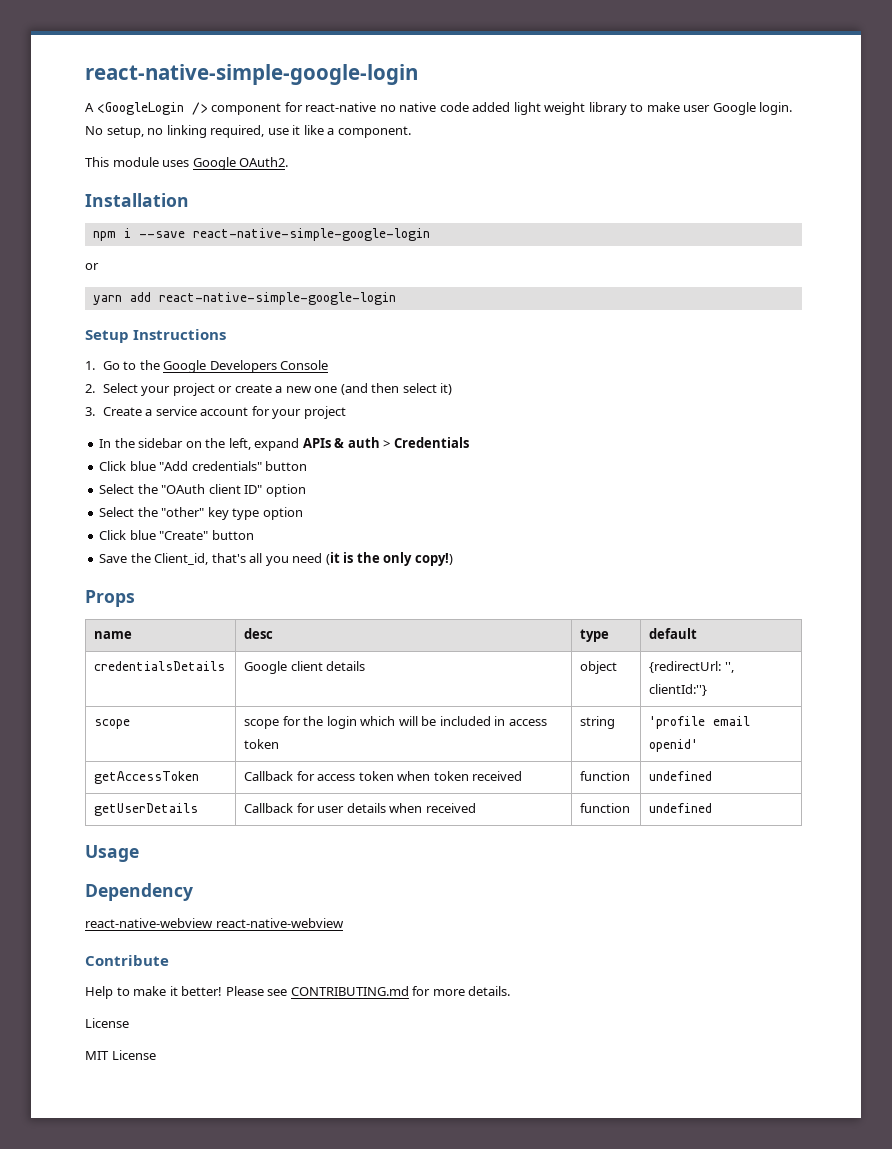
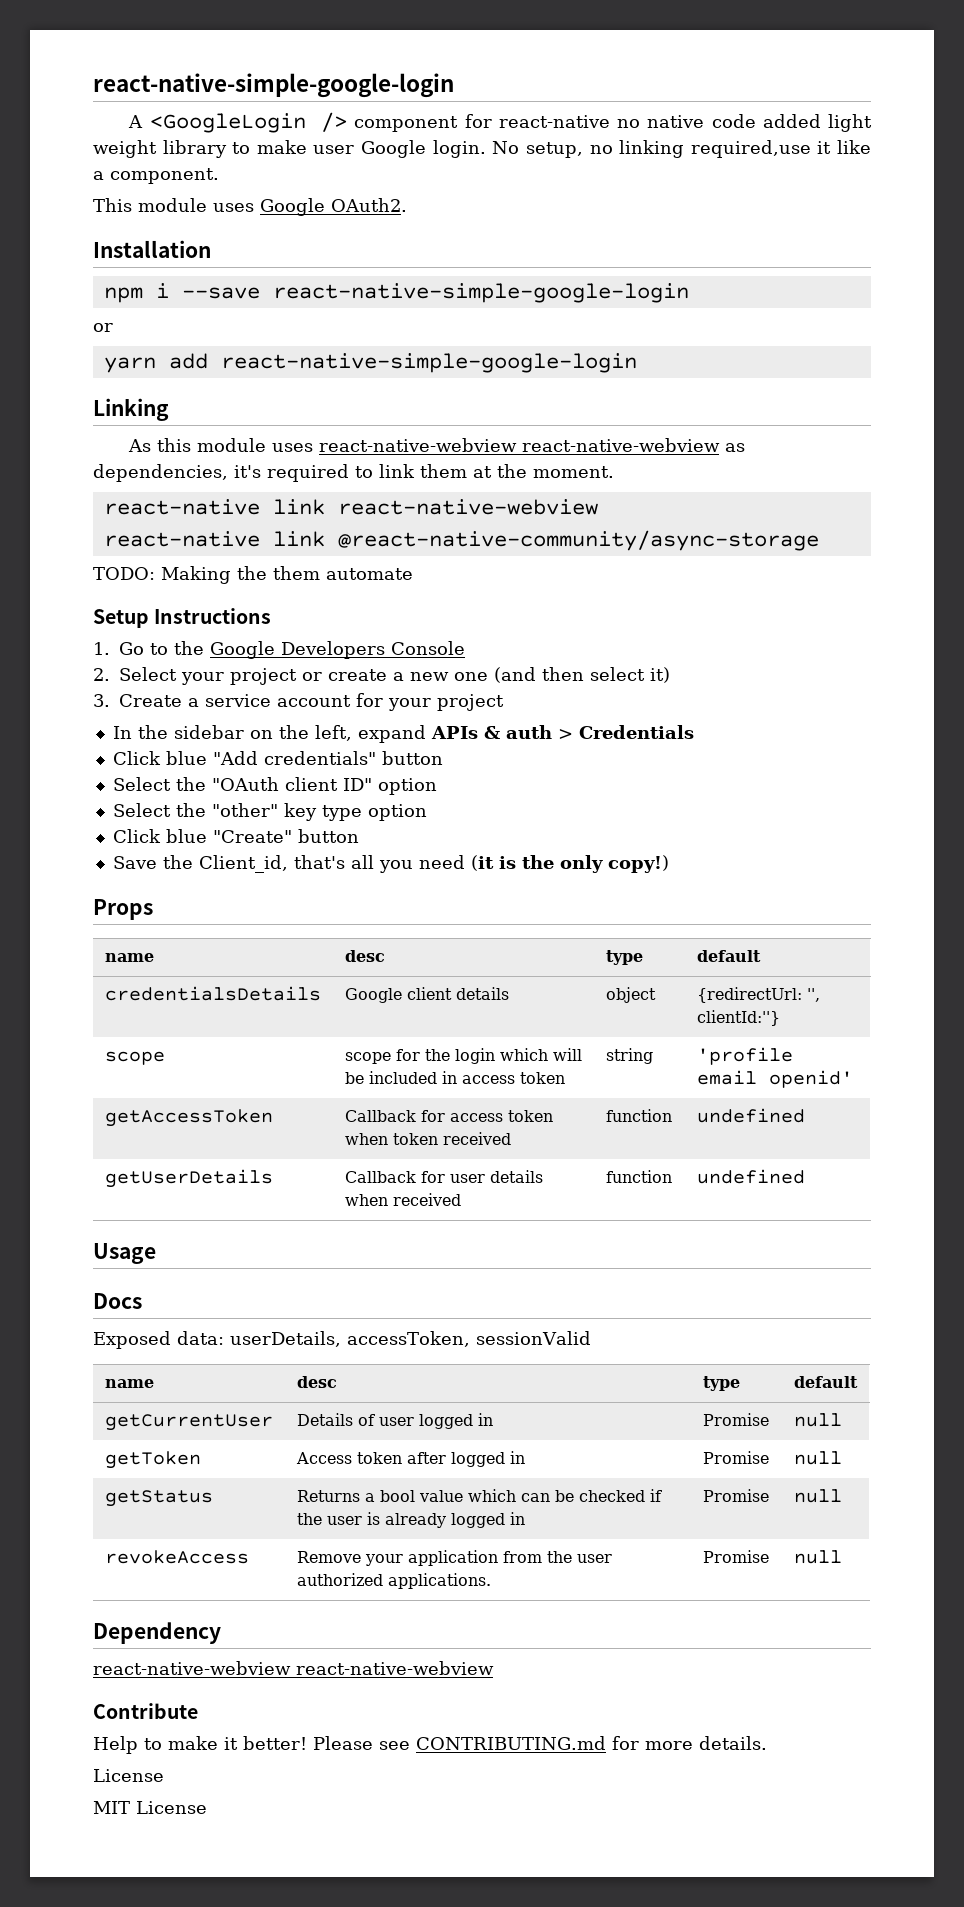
[210,125,289,138] required, use -> [690,140,811,158] required,use
(396, 298) none -> [93,398,169,421] [128,438,746,452] [93,464,614,482] [103,499,598,515] [103,530,819,551] [93,566,413,584] // Linking // As this module uses react-native-webview react-native-webview as dependencies, it's required to link them at the moment. // react-native link react-native-webview // react-native link @react-native-community/async-storage // TODO: Making the them automate
(139, 853) none -> [93,1293,142,1309] [93,1331,591,1349] [104,1379,154,1388] [296,1376,337,1388] [702,1376,740,1391] [793,1376,858,1388] [104,1414,273,1431] [296,1413,493,1429] [702,1413,769,1426] [793,1413,842,1427] [104,1451,201,1469] [295,1451,525,1467] [702,1451,769,1464] [793,1451,842,1465] [104,1490,213,1507] [296,1489,662,1502] [296,1512,525,1528] [702,1489,769,1502] [793,1489,842,1503] [104,1550,249,1564] [296,1550,612,1566] [296,1573,491,1589] [702,1550,769,1563] [793,1550,842,1564] // Docs // Exposed data: userDetails, accessToken, sessionValid // name | desc | type | default // getCurrentUser | Details of user logged in | Promise | null // getToken | Access token after logged in | Promise | null // getStatus | Returns a bool value which can be checked if the user is already logged in | Promise | null // revokeAccess | Remove your application from the user authorized applications. | Promise | null

